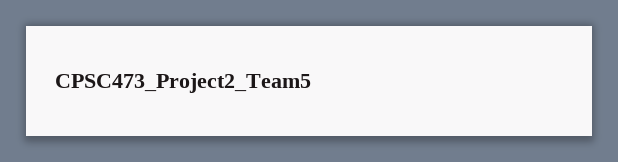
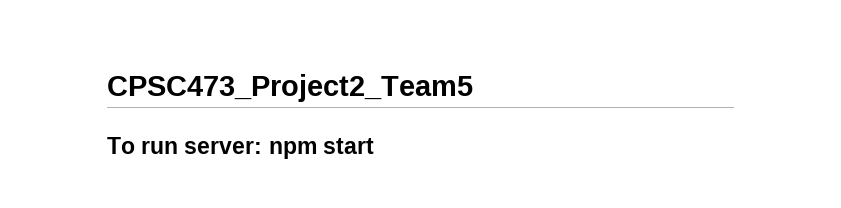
(311, 83) none -> [107,137,374,159] // To run server: npm start

